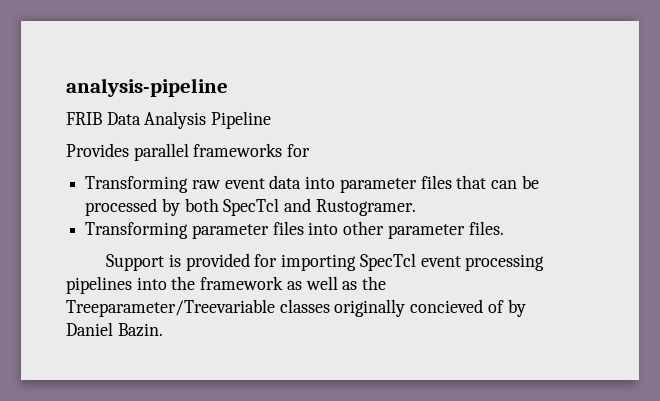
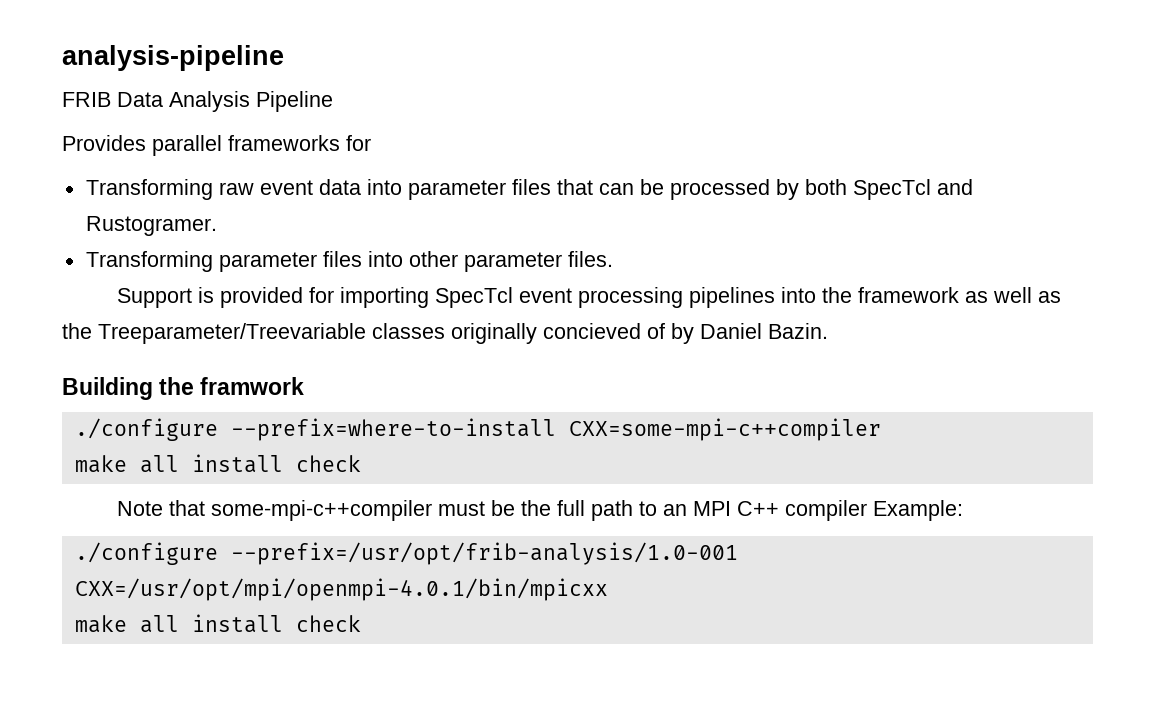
(163, 330) none -> [62,377,305,400] [74,418,881,441] [74,454,361,473] [117,500,964,521] [74,542,738,565] [74,578,608,601] [74,614,361,633] // Building the framwork // ./configure --prefix=where-to-install CXX=some-mpi-c++compiler // make all install check // Note that some-mpi-c++compiler must be the full path to an MPI C++ compiler Example: // ./configure --prefix=/usr/opt/frib-analysis/1.0-001 CXX=/usr/opt/mpi/openmpi-4.0.1/bin/mpicxx // make all install check

